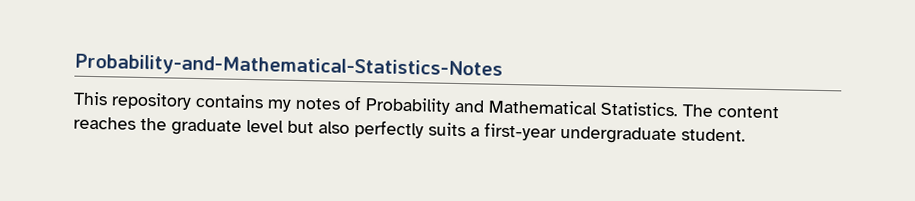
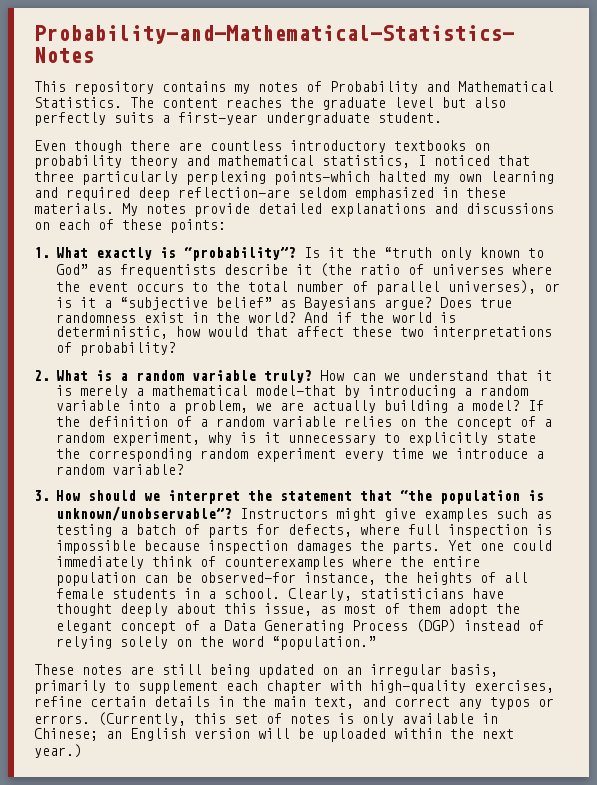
(746, 135) none -> [34,140,490,153] [34,155,530,169] [34,171,554,185] [34,187,506,201] [34,203,554,217] [34,219,226,233] [34,247,544,261] [55,263,552,278] [55,280,560,295] [55,297,512,310] [55,312,456,323] [55,326,552,340] [55,342,176,356] [34,370,552,383] [55,385,528,398] [55,400,544,414] [55,416,552,430] [55,432,536,446] [55,448,544,462] [55,464,184,475] [34,490,544,504] [55,506,552,522] [55,524,552,538] [55,540,552,554] [55,556,480,570] [55,572,528,586] [55,588,504,601] [55,603,520,617] [55,619,544,634] [55,636,376,650] [34,664,498,678] [34,680,554,694] [34,696,554,710] [34,712,498,726] [34,728,514,742] [34,744,82,758] // Even though there are countless introductory textbooks on probability theory and mathematical statistics, I noticed that three particularly perplexing points—which halted my own learning and required deep reflection—are seldom emphasized in these materials. My notes provide detailed explanations and discussions on each of these points: // 1. What exactly is “probability”? Is it the “truth only known to God” as frequentists describe it (the ratio of universes where the event occurs to the total number of parallel universes), or is it a “subjective belief” as Bayesians argue? Does true randomness exist in the world? And if the world is deterministic, how would that affect these two interpretations of probability? // 2. What is a random variable truly? How can we understand that it is merely a mathematical model—that by introducing a random variable into a problem, we are actually building a model? If the definition of a random variable relies on the concept of a random experiment, why is it unnecessary to explicitly state the corresponding random experiment every time we introduce a random variable? // 3. How should we interpret the statement that “the population is unknown/unobservable”? Instructors might give examples such as testing a batch of parts for defects, where full inspection is impossible because inspection damages the parts. Yet one could immediately think of counterexamples where the entire population can be observed—for instance, the heights of all female students in a school. Clearly, statisticians have thought deeply about this issue, as most of them adopt the elegant concept of a Data Generating Process (DGP) instead of relying solely on the word “population.” // These notes are still being updated on an irregular basis, primarily to supplement each chapter with high-quality exercises, refine certain details in the main text, and correct any typos or errors. (Currently, this set of notes is only available in Chinese; an English version will be uploaded within the next year.)

